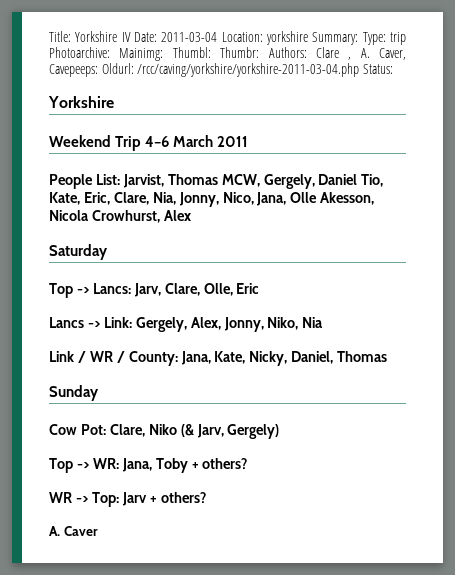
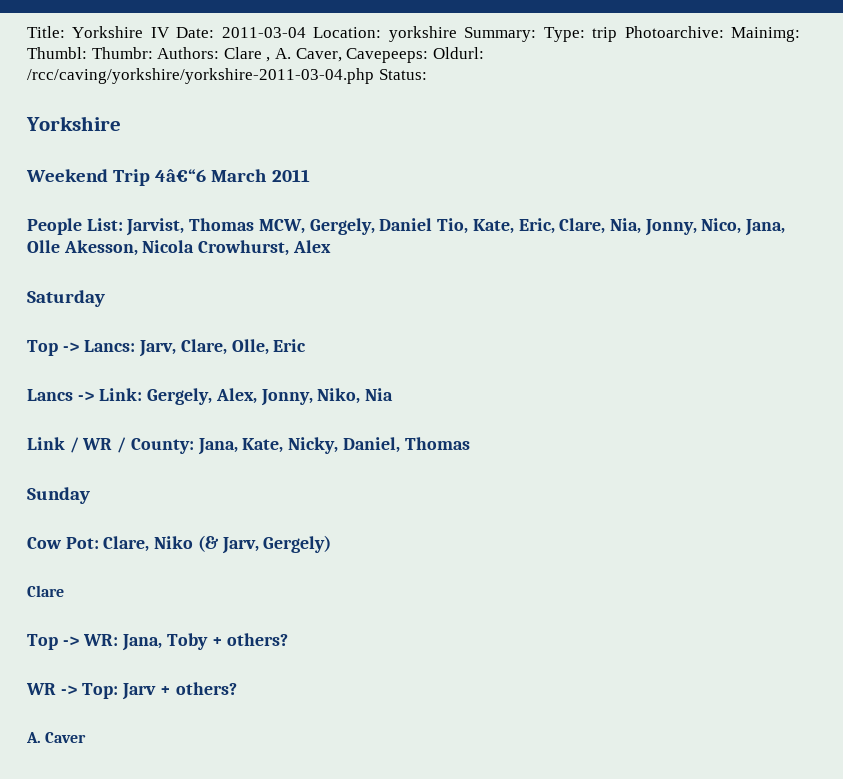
[145,136,170,147] 4–6 -> [155,169,207,182] 4â€“6
(280, 431) none -> [27,585,64,597] // Clare

